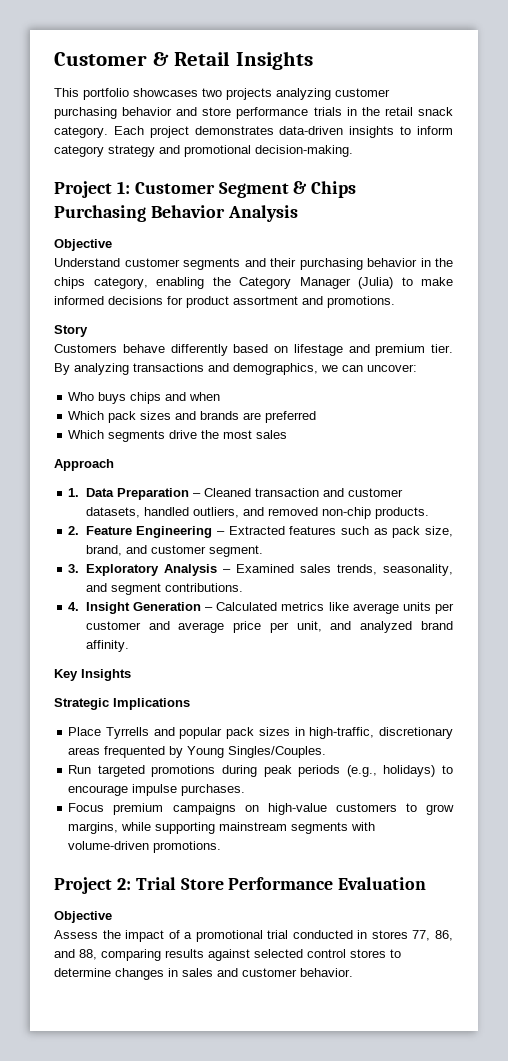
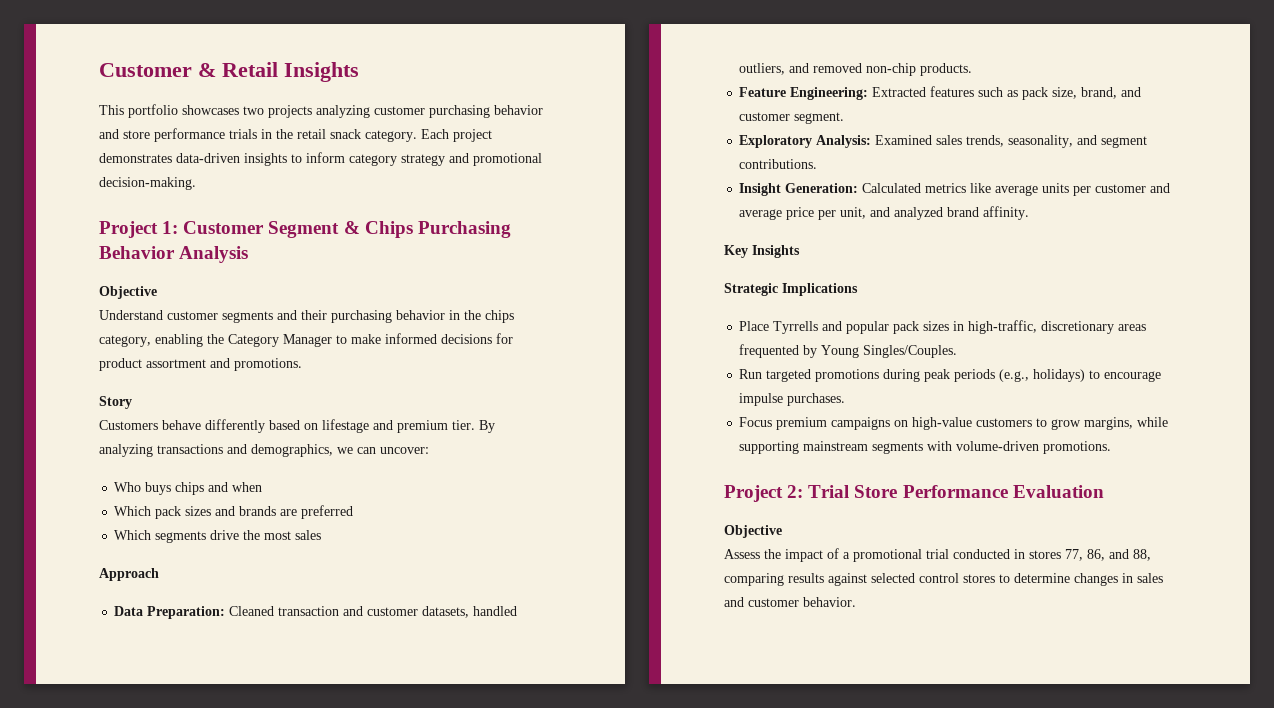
[358,277,393,289] (Julia) -> (332, 340) none
[68,488,201,500] 1. Data Preparation – -> [114,606,226,619] Data Preparation:
[68,526,226,538] 2. Feature Engineering – -> [739,87,869,100] Feature Engineering:
[68,564,231,576] 3. Exploratory Analysis – -> [739,135,872,148] Exploratory Analysis:
[68,602,214,614] 4. Insight Generation – -> [739,183,859,196] Insight Generation:

